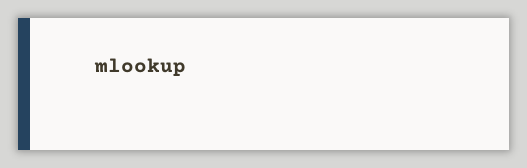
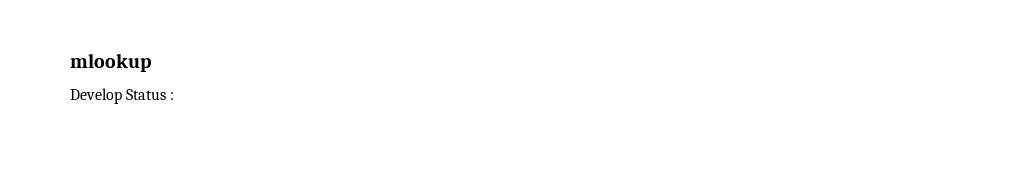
(186, 67) none -> [70,88,175,104] // Develop Status :

